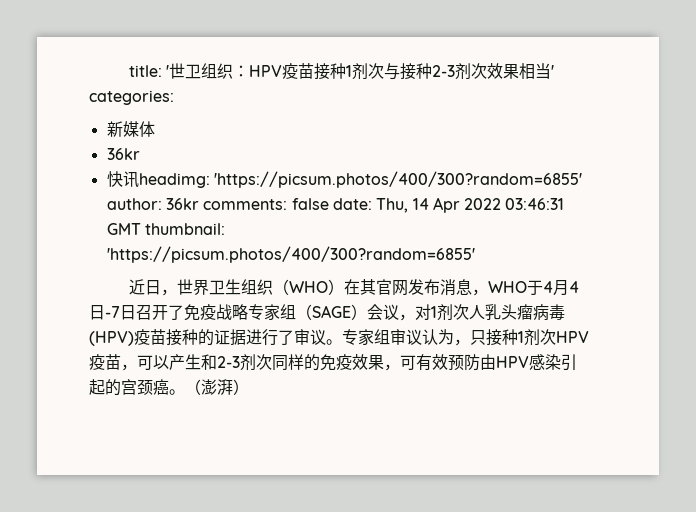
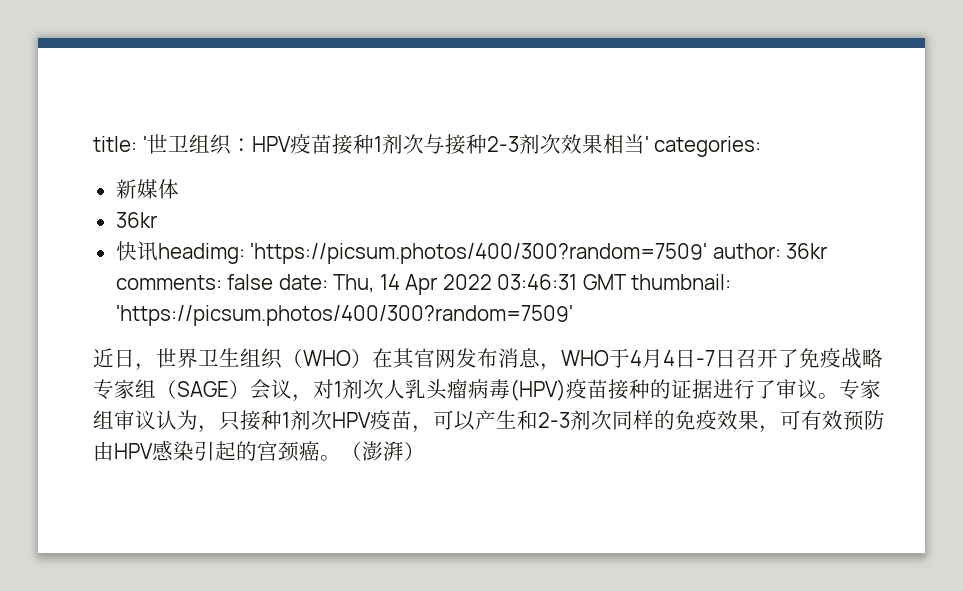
[213,171,582,188] 'https://picsum.photos/400/300?random=6855' -> [250,243,708,264] 'https://picsum.photos/400/300?random=7509'
[106,246,475,263] 'https://picsum.photos/400/300?random=6855' -> [115,305,573,326] 'https://picsum.photos/400/300?random=7509'

